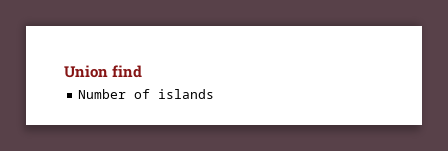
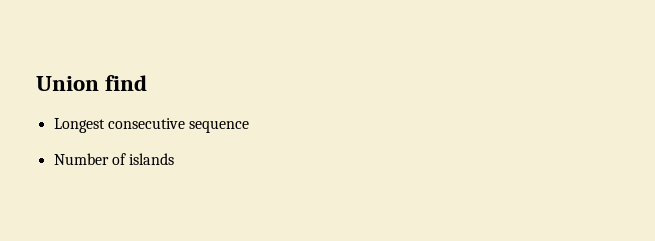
(143, 71) none -> [53,118,250,133] // Longest consecutive sequence

